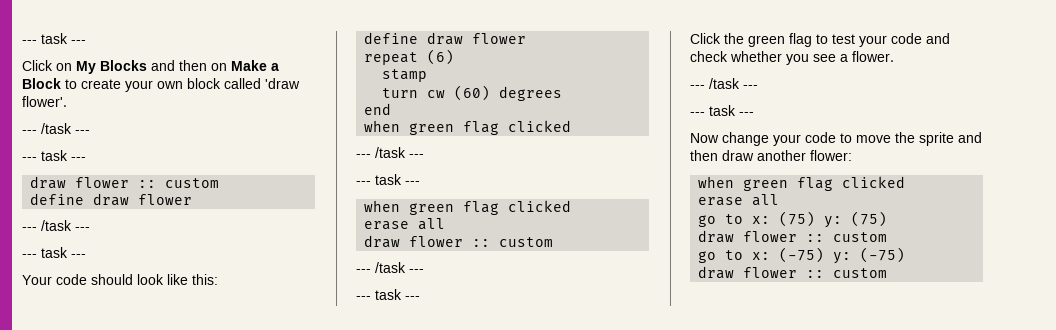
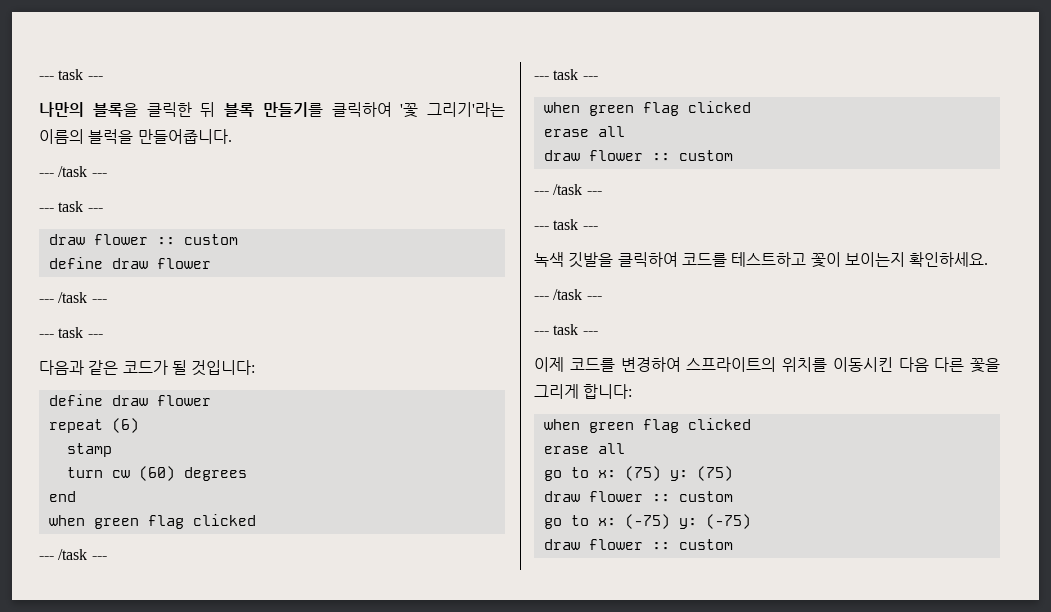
[22,33,86,44] [22,60,279,74] [22,78,300,92] [22,96,67,107] --- task --- // Click on My Blocks and then on Make a Block to create your own block called 'draw flower'. -> [39,69,103,80] [39,102,505,118] [39,129,232,144] --- task --- // 나만의 블록을 클릭한 뒤 블록 만들기를 클릭하여 '꽃 그리기'라는 이름의 블럭을 만들어줍니다.
[22,274,218,285] Your code should look like this: -> [39,360,256,376] 다음과 같은 코드가 될 것입니다:
[690,33,950,47] [690,51,894,65] [690,78,758,89] [690,105,754,116] [690,132,982,146] [690,150,852,161] Click the green flag to test your code and check whether you see a flower. // --- /task --- // --- task --- // Now change your code to move the sprite and then draw another flower: -> [534,252,989,268] [534,289,602,300] [534,324,598,335] [534,357,1000,373] [534,384,633,399] 녹색 깃발을 클릭하여 코드를 테스트하고 꽃이 보이는지 확인하세요. // --- /task --- // --- task --- // 이제 코드를 변경하여 스프라이트의 위치를 이동시킨 다음 다른 꽃을 그리게 합니다:

